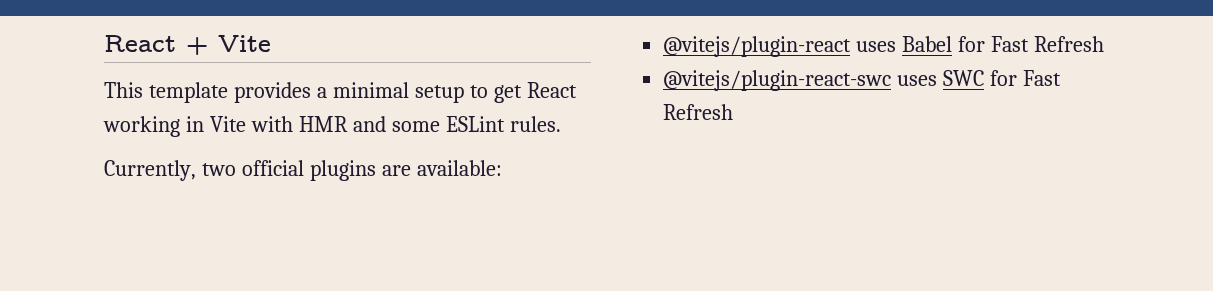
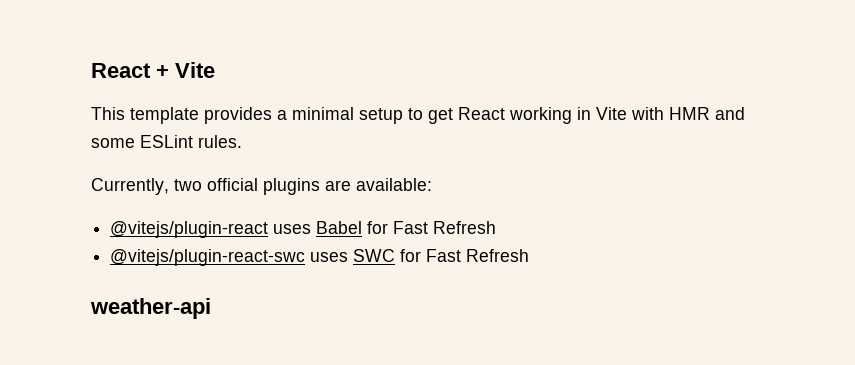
(734, 112) none -> [90,298,211,319] // weather-api

